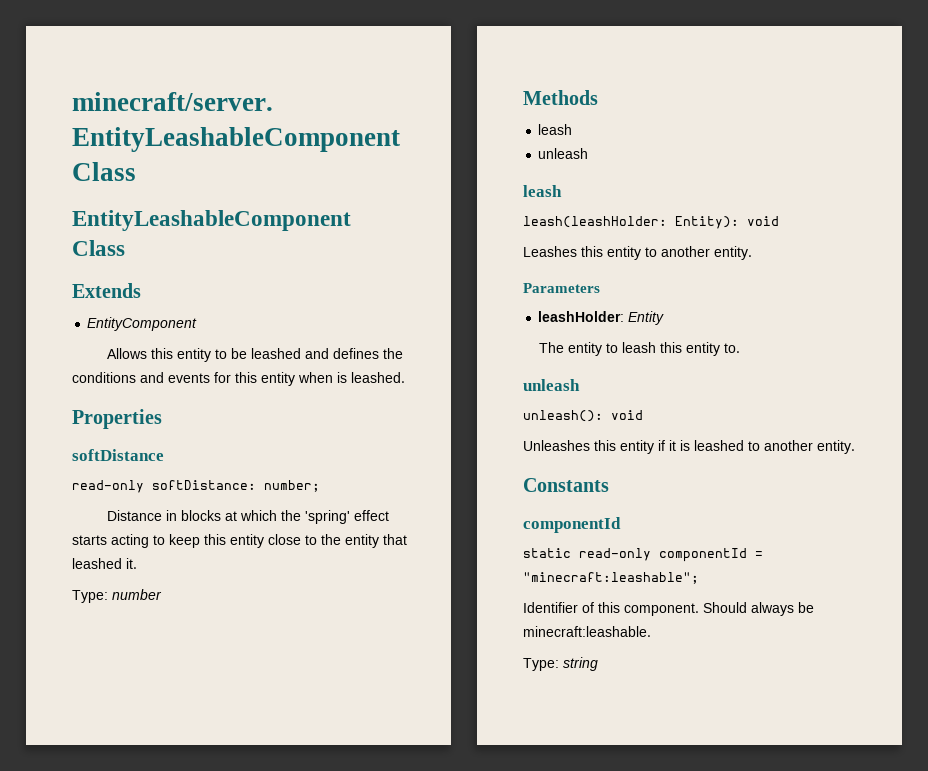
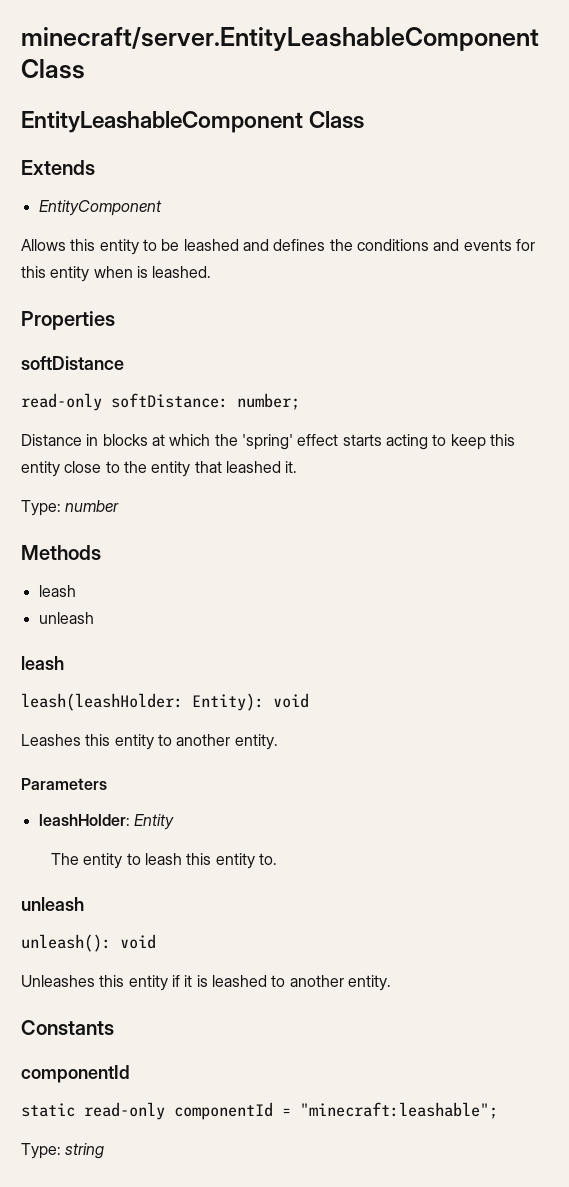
[523,602,814,616] [523,626,651,637] // Identifier of this component. Should always be minecraft:leashable. -> (498, 1110) none

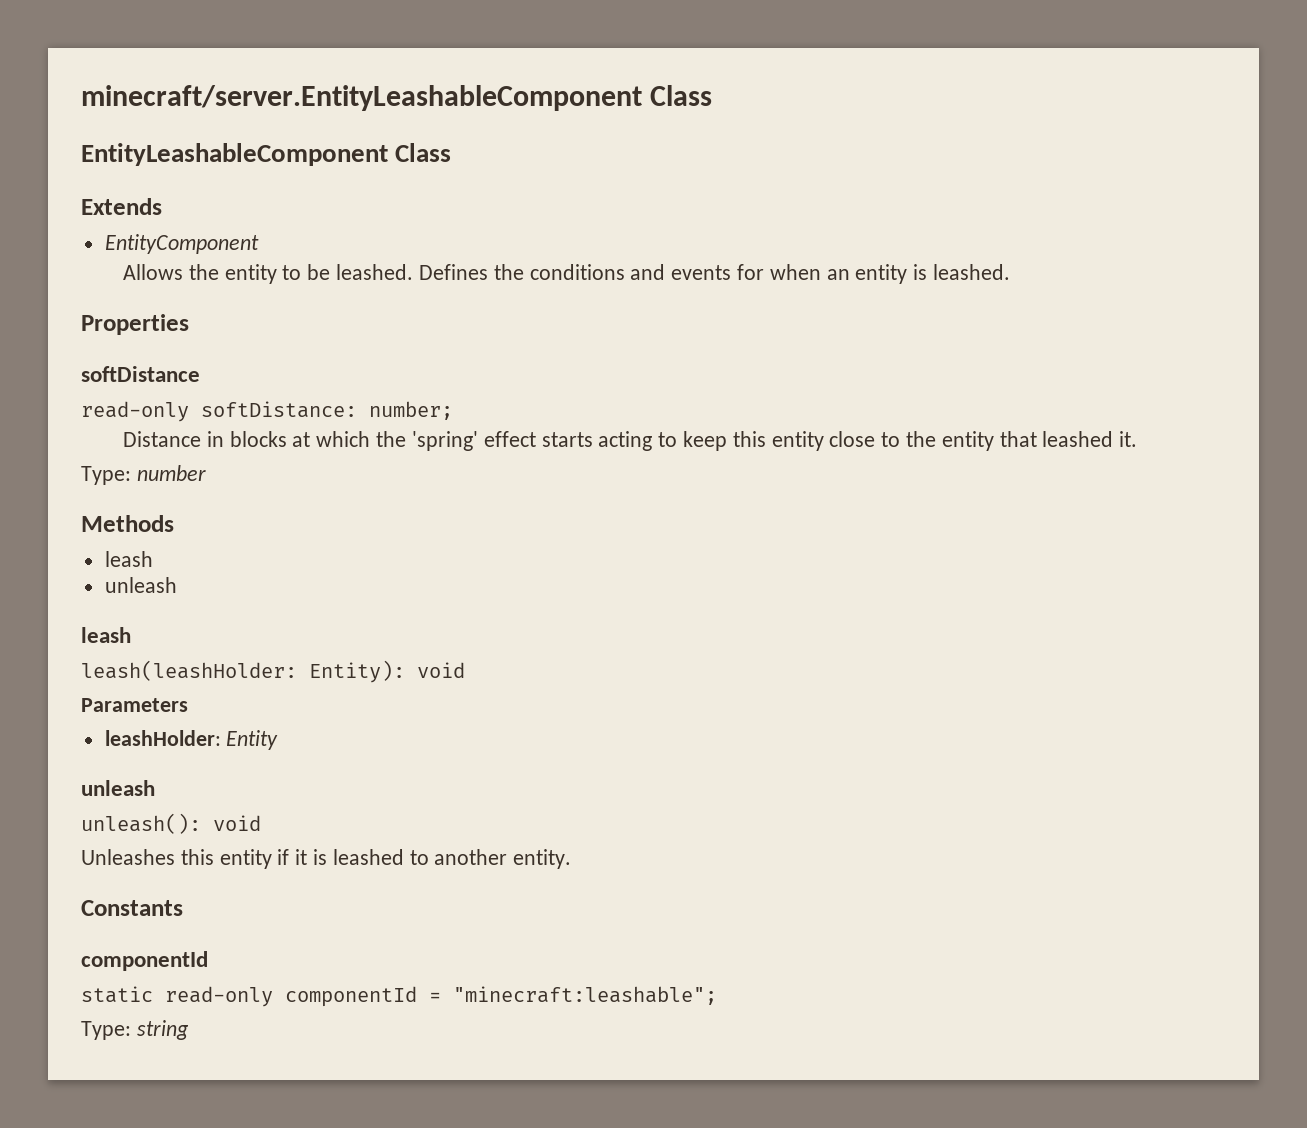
[70,239,96,251] this -> [188,264,219,280] the
[183,239,326,251] leashed and defines -> [336,264,488,280] leashed. Defines
[21,266,133,282] this entity when -> [769,264,908,284] when an entity
[21,734,278,750] [21,778,107,790] [38,814,174,830] [51,853,277,869] Leashes this entity to another entity. // Parameters // leashHolder: Entity // The entity to leash this entity to. -> [81,698,188,712] [104,730,279,750] Parameters // leashHolder: Entity

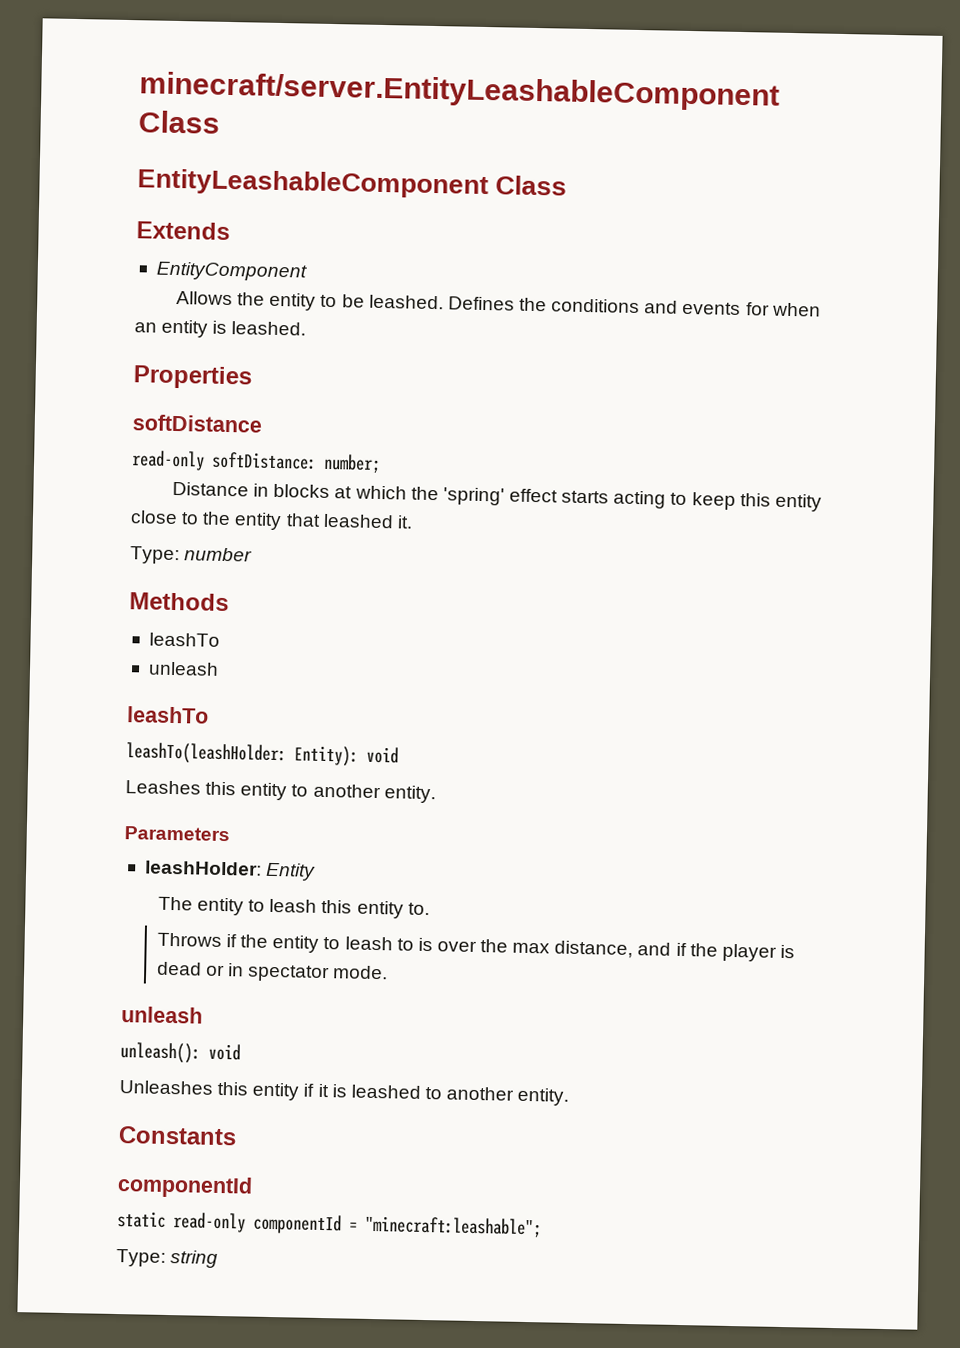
[104,551,153,567] [104,577,177,593] [81,627,131,643] [81,660,297,681] leash // unleash // leash // leash(leashHolder: -> [148,632,220,647] [147,661,219,676] [126,706,209,724] [126,742,287,766] leashTo // unleash // leashTo // leashTo(leashHolder:
[81,698,188,712] [104,730,279,750] Parameters // leashHolder: Entity -> [125,780,436,804] [124,826,230,842] [144,860,317,881] [157,896,430,919] [156,932,796,962] [156,961,389,983] Leashes this entity to another entity. // Parameters // leashHolder: Entity // The entity to leash this entity to. // Throws if the entity to leash to is over the max distance, and if the player is dead or in spectator mode.

